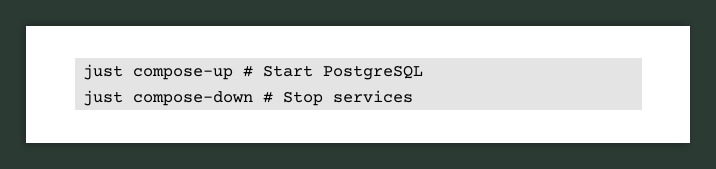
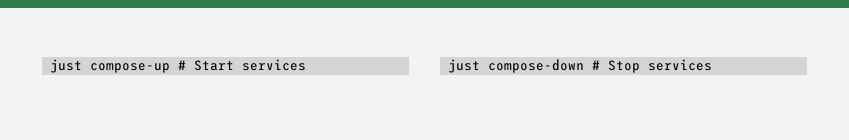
[323,65,424,80] PostgreSQL -> [242,59,307,71] services

